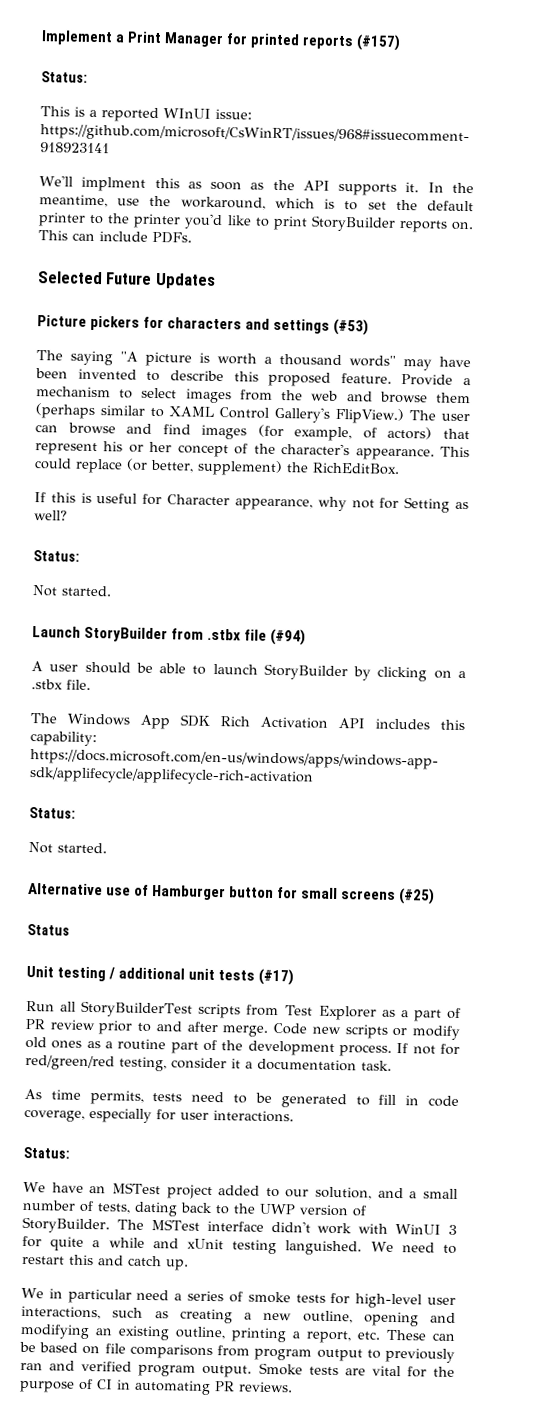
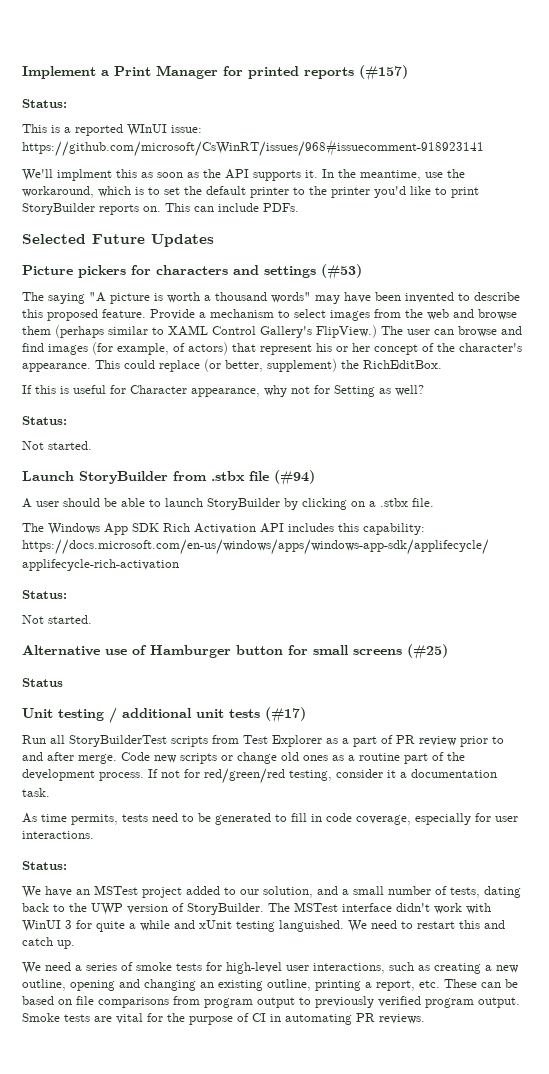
[412,1025,461,1041] modify -> [237,752,277,764] change
[48,1288,132,1304] in particular -> (41, 968) none
[20,1323,90,1340] modifying -> [144,979,196,991] changing
[20,1360,76,1371] ran and -> (374, 1002) none

